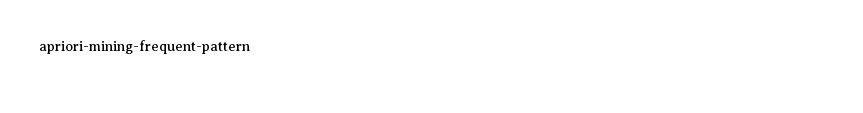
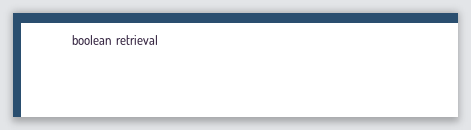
[39,40,250,54] apriori-mining-frequent-pattern -> [72,35,158,45] boolean retrieval

